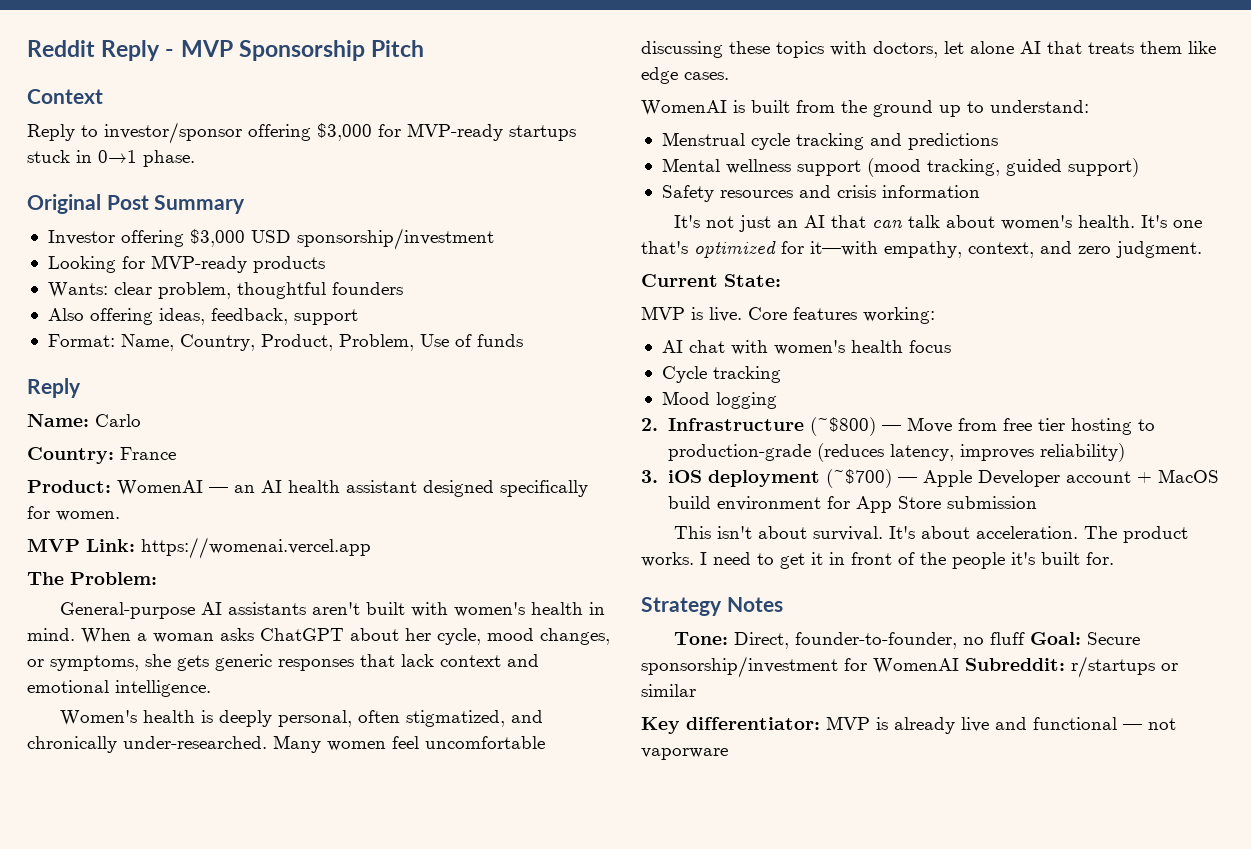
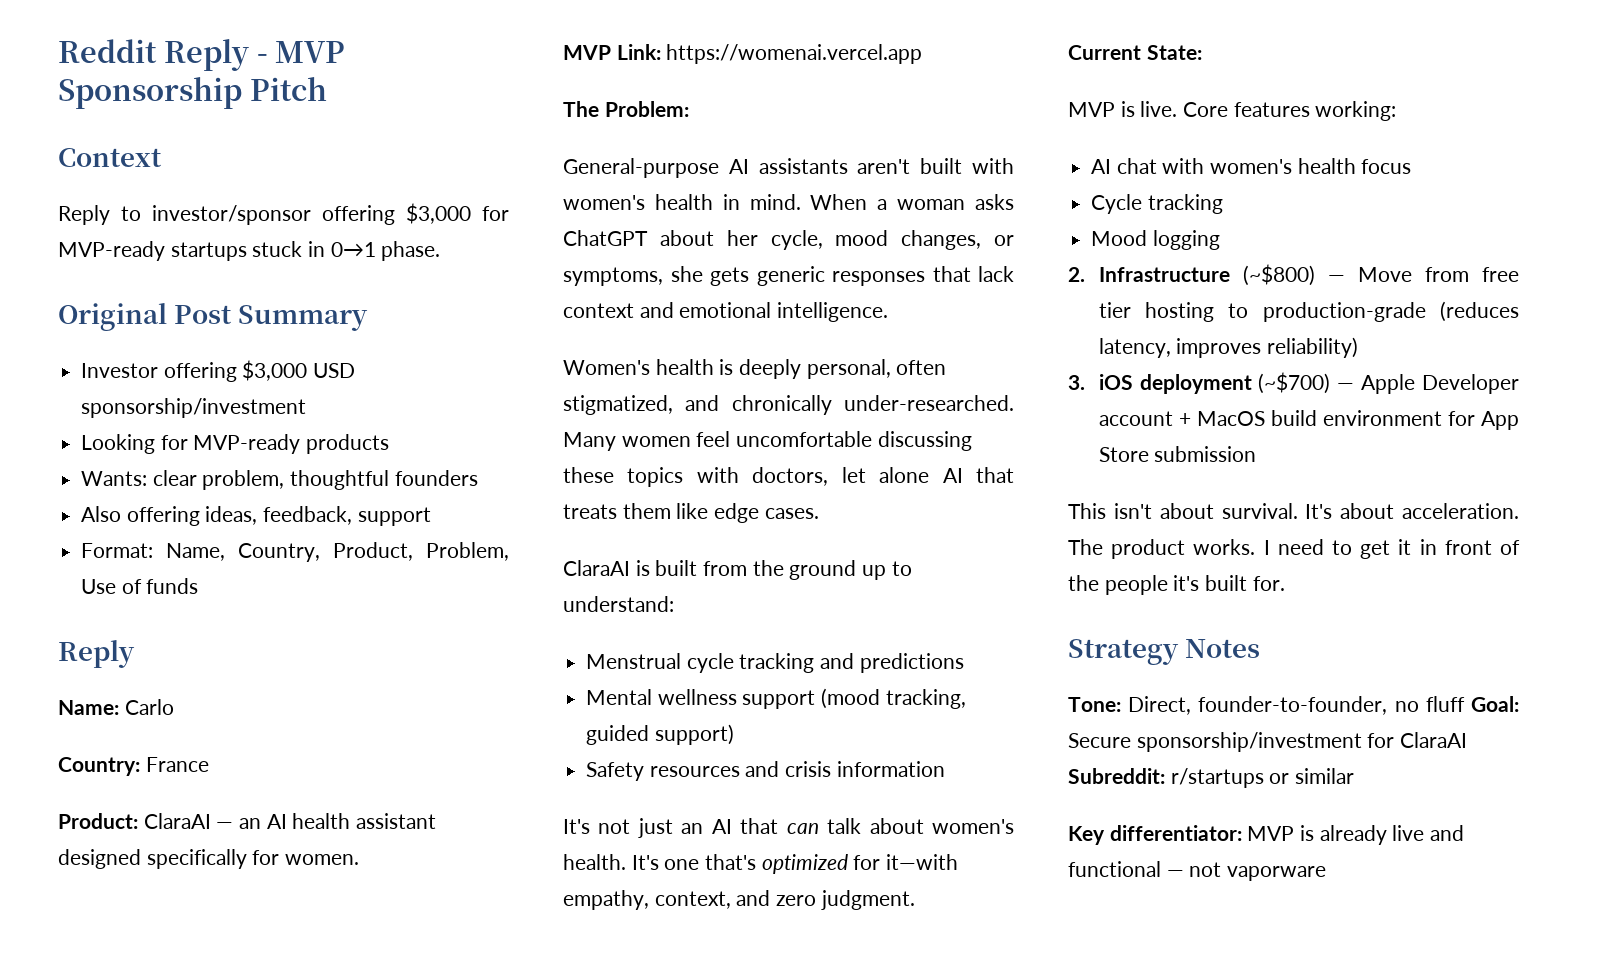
[117,480,203,496] WomenAI -> [143,813,211,829] ClaraAI
[641,100,727,116] WomenAI -> [563,560,630,576] ClaraAI
[873,658,959,674] WomenAI -> [1400,732,1468,748] ClaraAI

